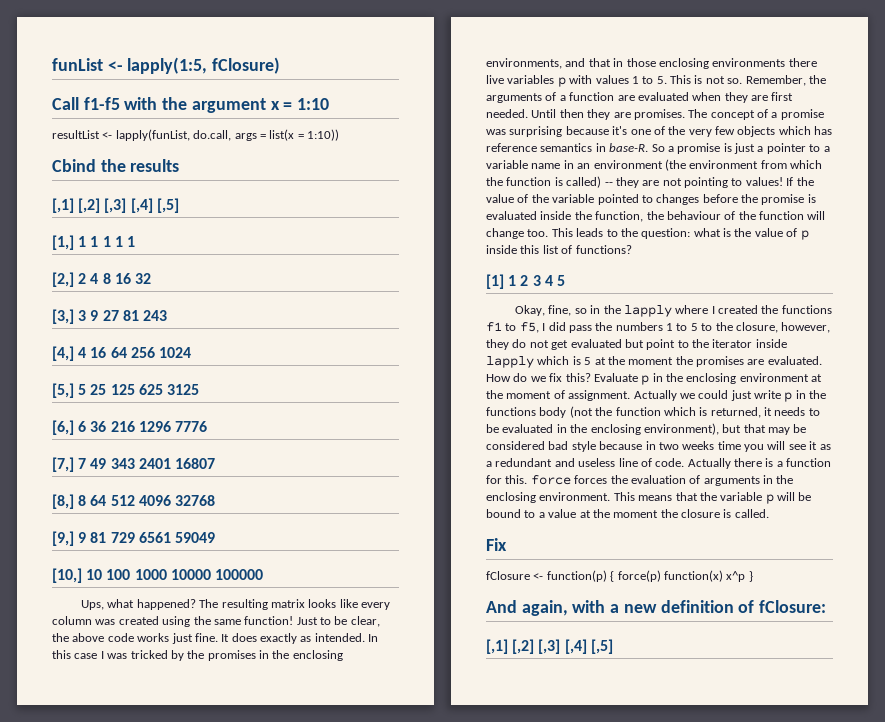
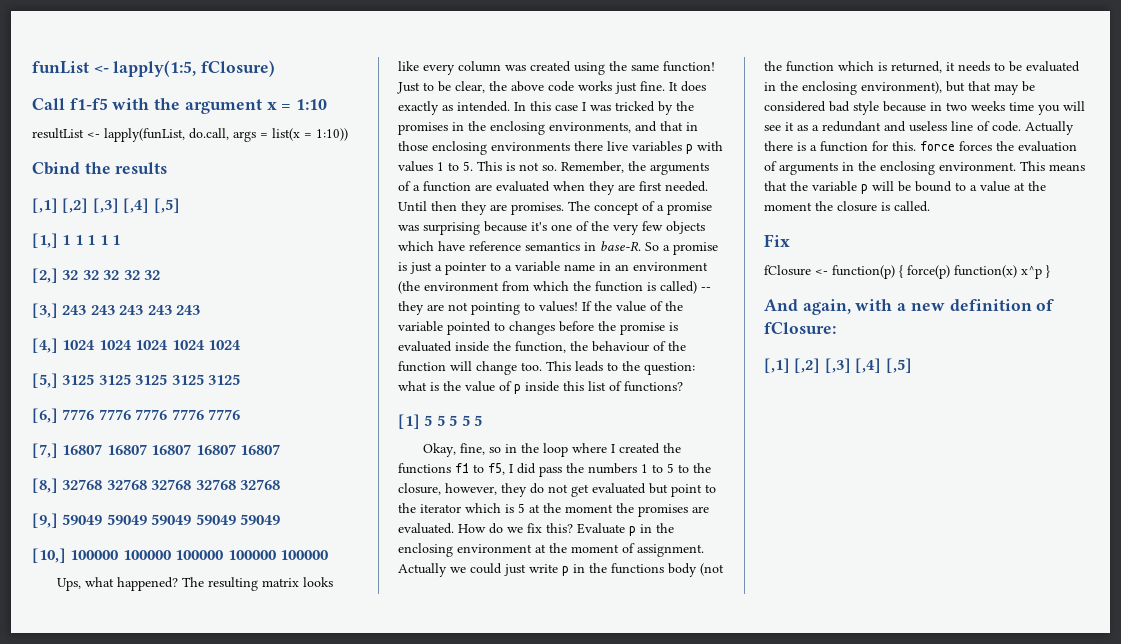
[78,273,151,284] [52,309,167,324] [52,346,191,361] [52,383,199,398] [52,420,207,435] [52,457,215,472] [52,494,215,509] [52,531,215,546] [52,568,211,583] 2 4 8 16 32 // [3,] 3 9 27 81 243 // [4,] 4 16 64 256 1024 // [5,] 5 25 125 625 3125 // [6,] 6 36 216 1296 7776 // [7,] 7 49 343 2401 16807 // [8,] 8 64 512 4096 32768 // [9,] 9 81 729 6561 59049 // [10,] 10 100 1000 10000 -> [62,270,161,280] [32,303,201,318] [32,338,242,353] [32,373,241,388] [32,408,241,423] [32,443,281,458] [32,478,281,493] [32,513,281,528] [32,548,276,563] 32 32 32 32 32 // [3,] 243 243 243 243 243 // [4,] 1024 1024 1024 1024 1024 // [5,] 3125 3125 3125 3125 3125 // [6,] 7776 7776 7776 7776 7776 // [7,] 16807 16807 16807 16807 16807 // [8,] 32768 32768 32768 32768 32768 // [9,] 59049 59049 59049 59049 59049 // [10,] 100000 100000 100000 100000
[814,126,833,135] has -> [438,241,465,251] have
[508,275,553,286] 1 2 3 4 -> [424,415,470,426] 5 5 5 5
[623,305,672,317] lapply -> [542,443,568,457] loop
[755,339,787,348] [486,356,534,368] inside lapply -> (461, 508) none

